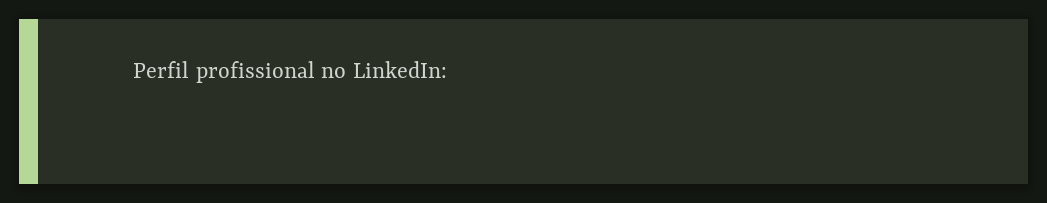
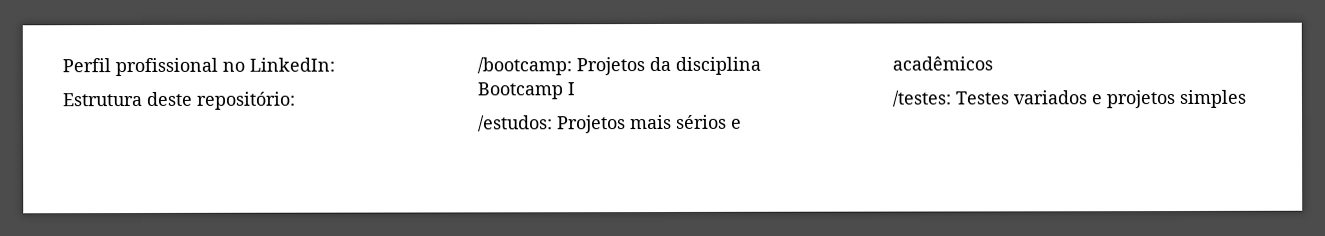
(447, 69) none -> [62,91,295,110] [477,56,761,76] [477,82,575,100] [477,114,742,134] [892,56,993,71] [892,89,1246,109] // Estrutura deste repositório: // /bootcamp: Projetos da disciplina Bootcamp I // /estudos: Projetos mais sérios e acadêmicos // /testes: Testes variados e projetos simples

